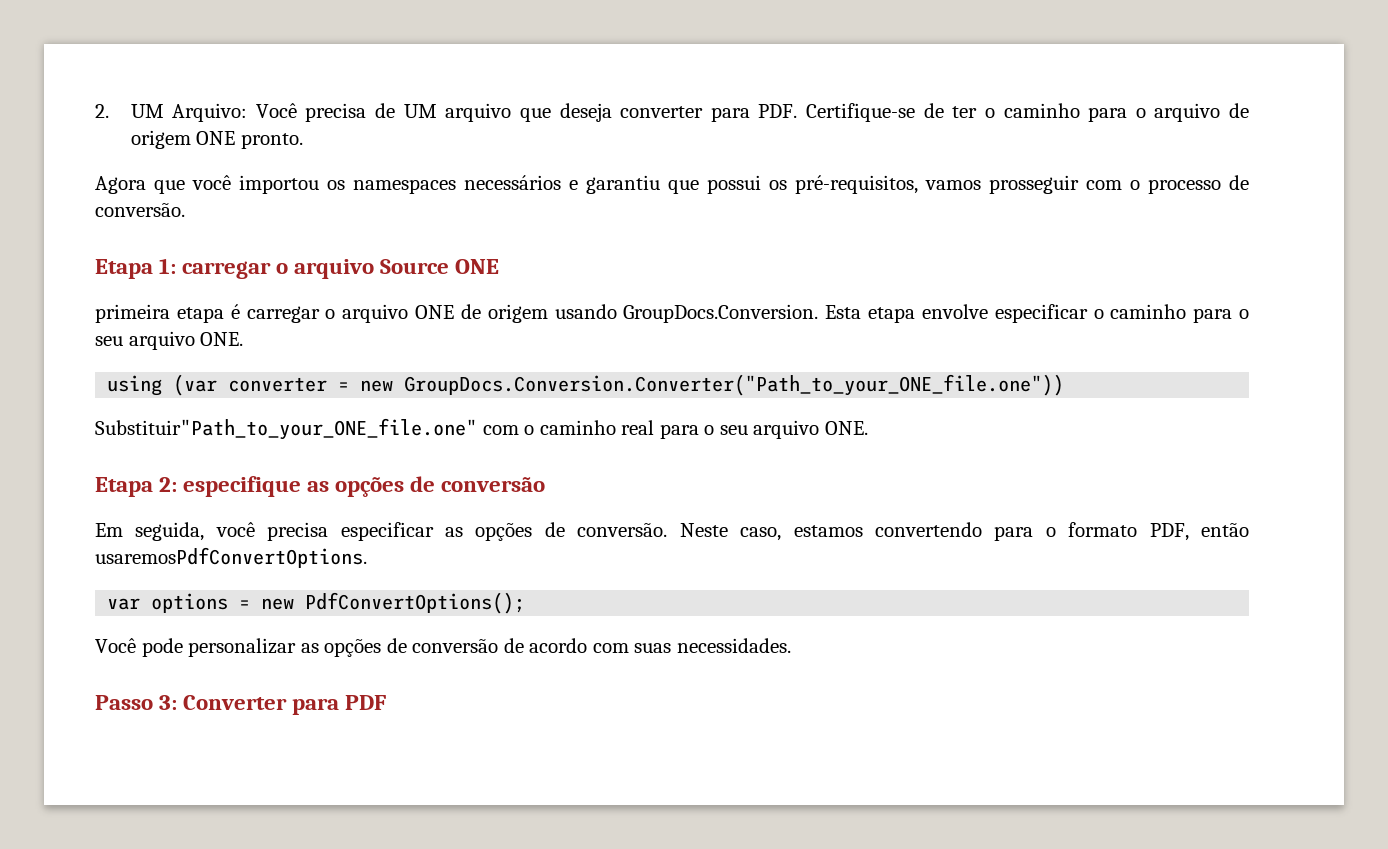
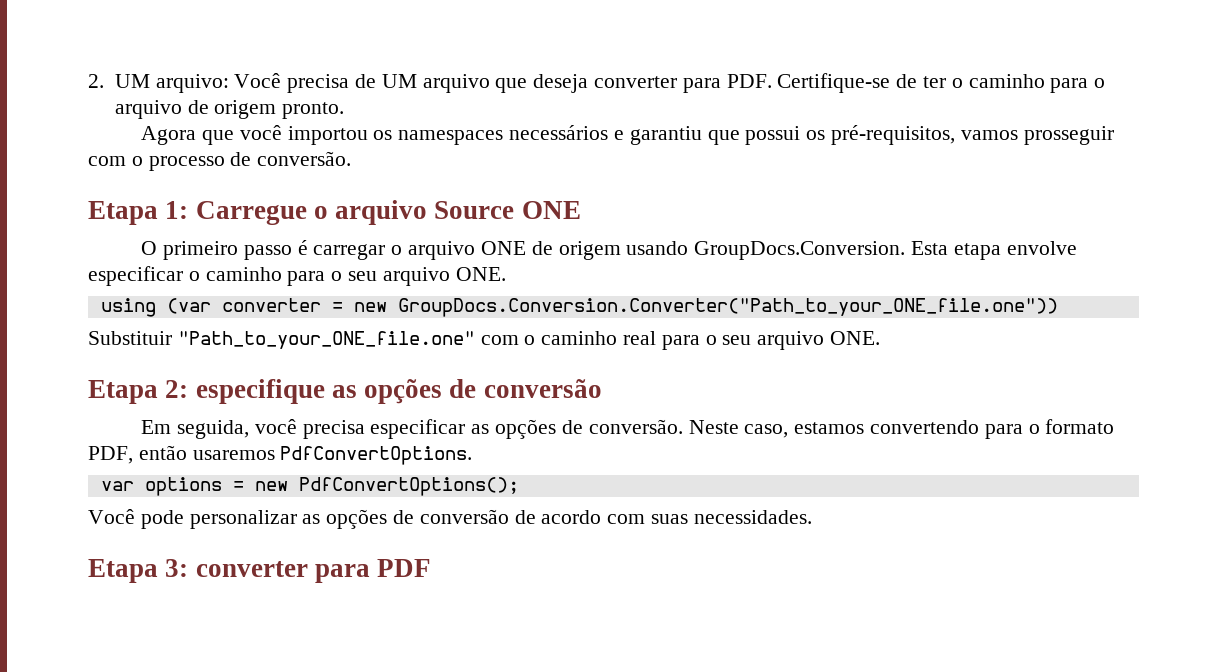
[172,103,248,122] Arquivo: -> [155,74,229,93] arquivo:
[196,131,236,145] ONE -> (277, 109) none
[182,261,272,279] carregar -> [195,201,307,225] Carregue
[95,304,224,323] primeira etapa -> [141,241,292,260] O primeiro passo
[95,418,477,440] Substituir"Path_to_your_ONE_file.one" -> [88,331,475,349] Substituir "Path_to_your_ONE_file.one"
[95,547,367,568] usaremosPdfConvertOptions. -> [192,446,473,465] usaremos PdfConvertOptions.
[95,695,288,710] Passo 3: Converter -> [88,559,308,583] Etapa 3: converter

